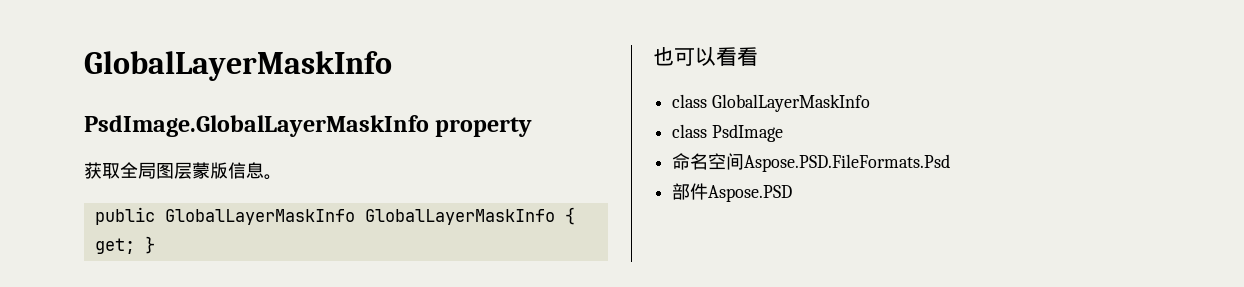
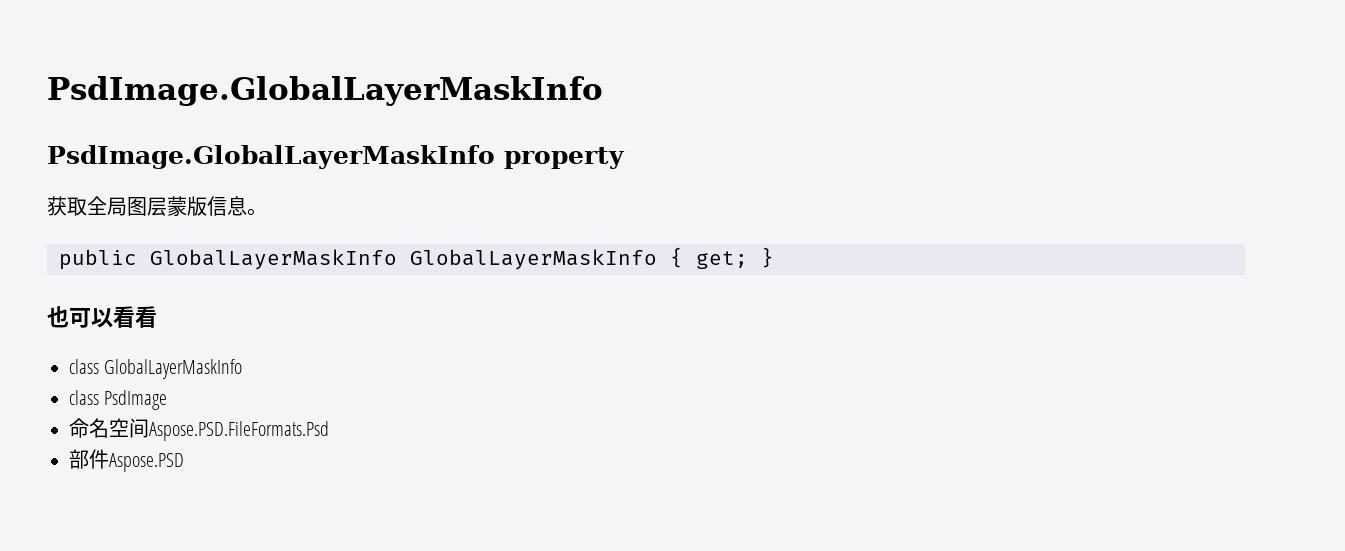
[84,51,392,81] GlobalLayerMaskInfo -> [47,76,603,106] PsdImage.GlobalLayerMaskInfo

